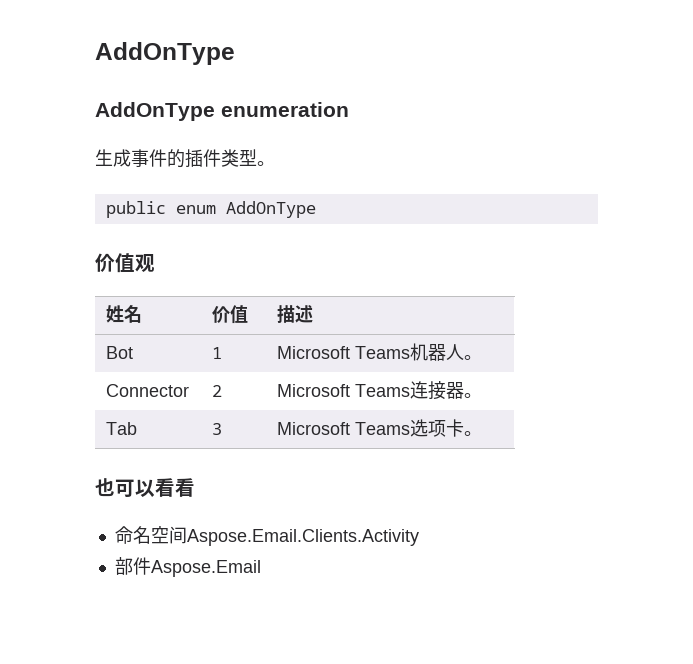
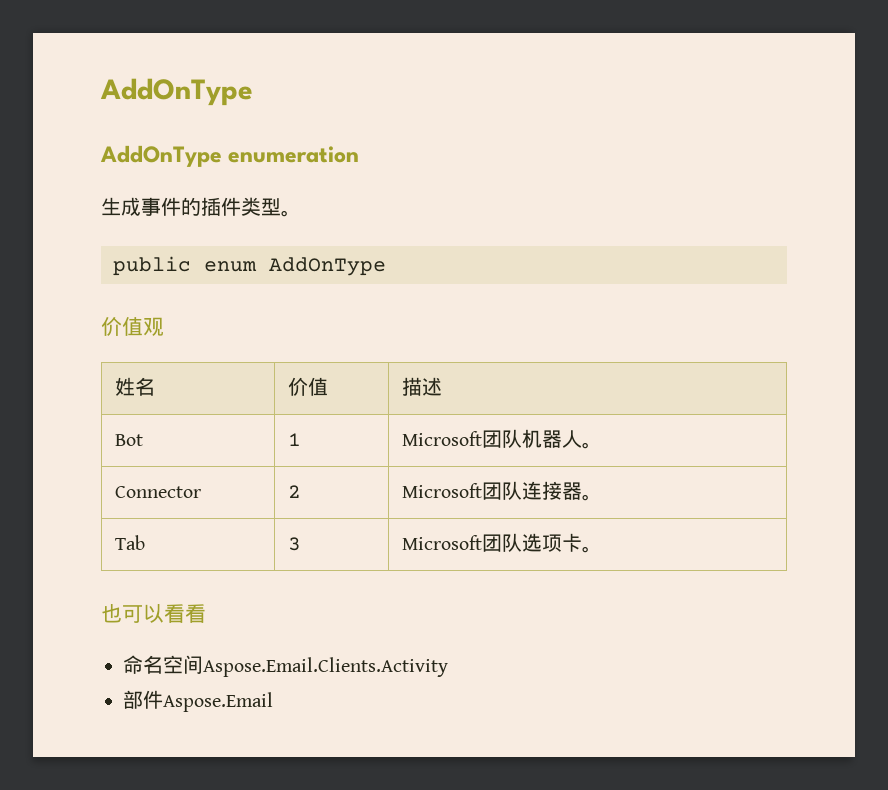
[355,346,411,359] Teams -> [481,429,522,448] 团队
[355,384,411,397] Teams -> [481,481,522,500] 团队
[355,422,411,435] Teams -> [481,533,522,552] 团队

